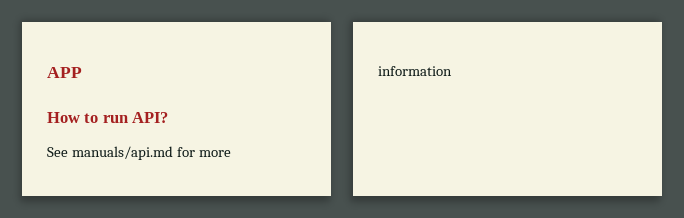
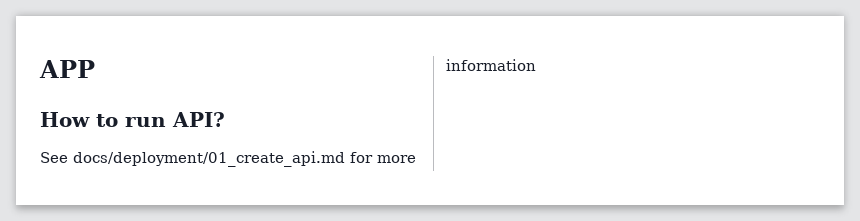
[71,146,173,160] manuals/api.md -> [73,151,345,167] docs/deployment/01_create_api.md

